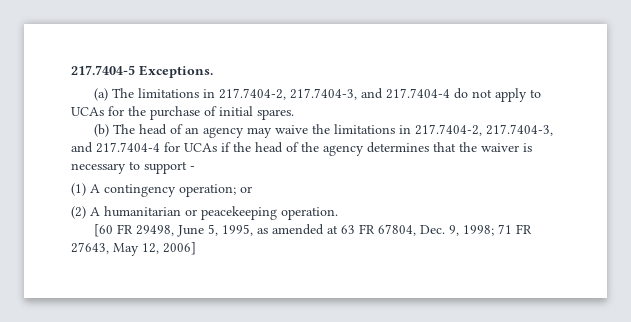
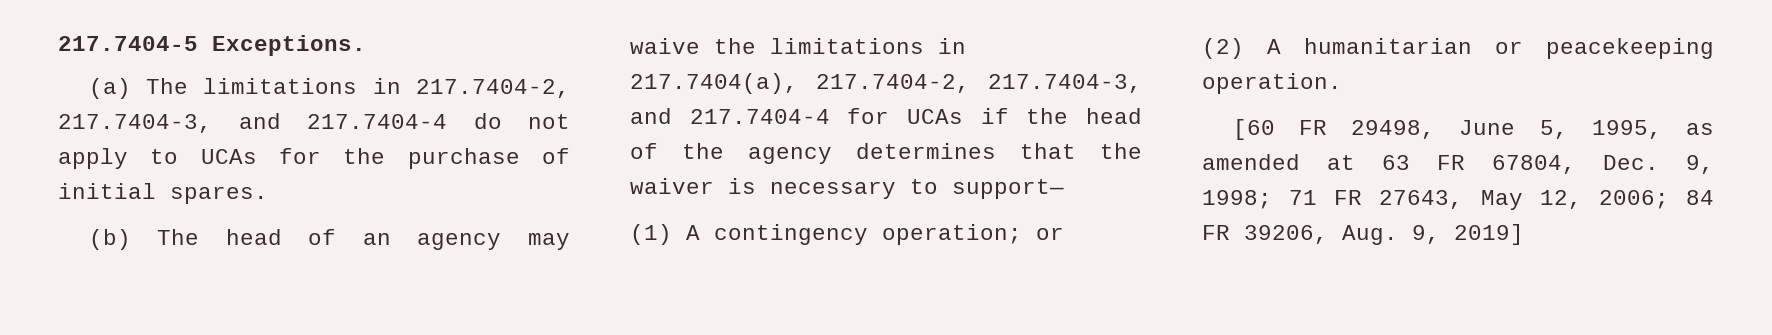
(411, 129) none -> [630,73,798,94] 217.7404(a),
[144,161,195,174] support - -> [952,179,1064,199] support—
[163,242,196,255] 2006] -> [1598,190,1714,209] [1202,224,1524,245] 2006; 84 FR 39206, Aug. 9, 2019]

